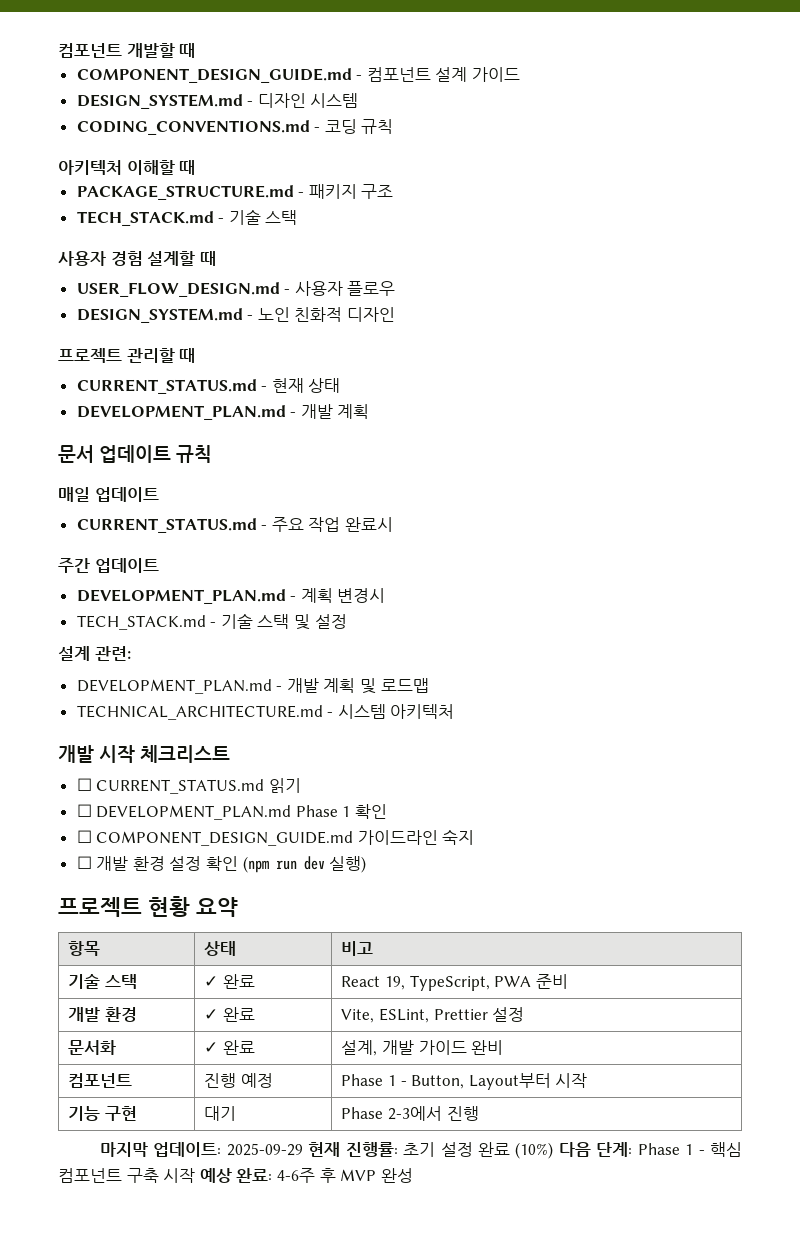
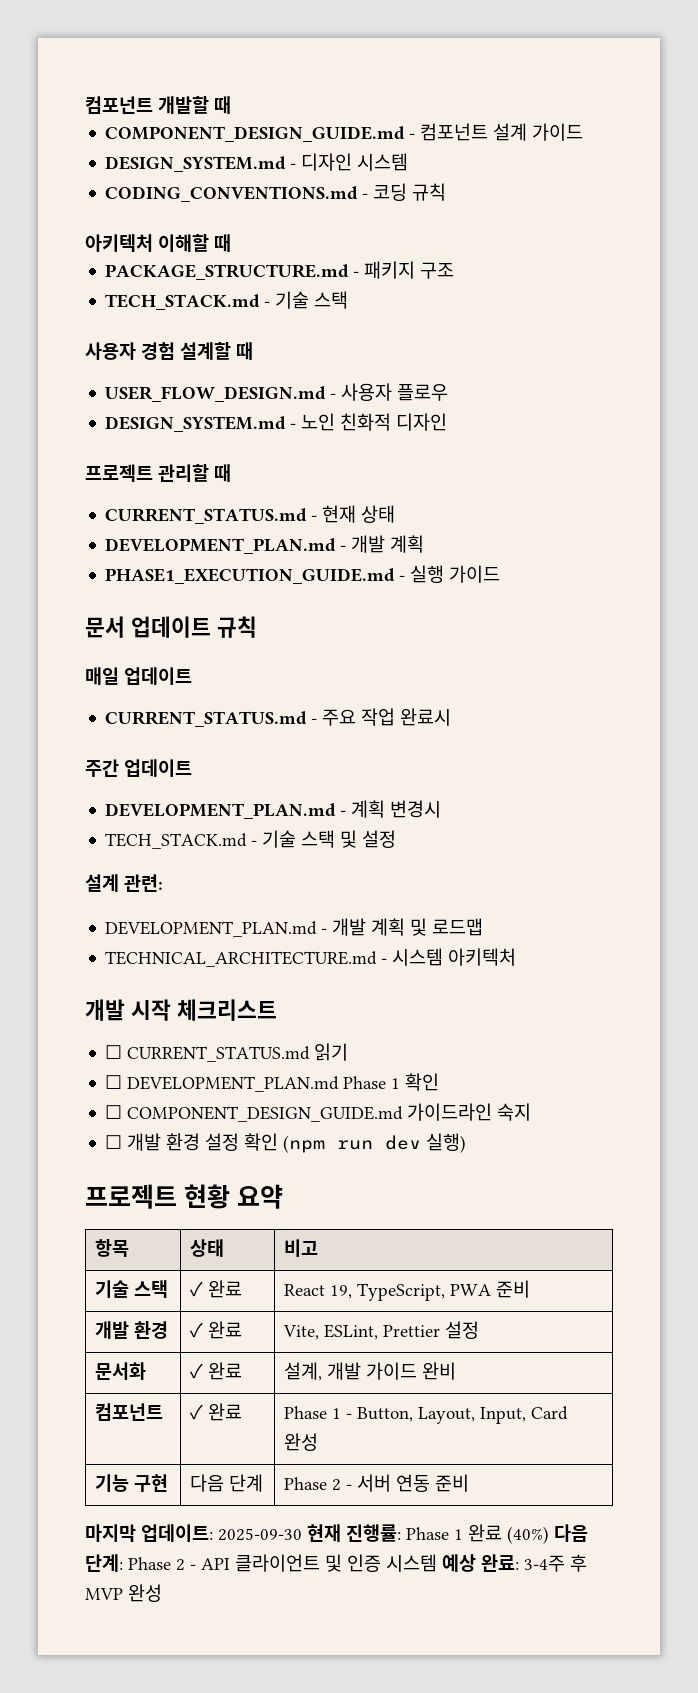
(370, 411) none -> [105,565,501,584] // PHASE1_EXECUTION_GUIDE.md - 실행 가이드
[204,1073,273,1088] 진행 예정 -> [190,1403,243,1421] ✓ 완료
[468,1073,588,1090] Layout부터 시작 -> [418,1406,569,1424] [284,1433,319,1451] Layout, Input, Card 완성
[204,1106,237,1121] [341,1106,479,1121] 대기 | Phase 2-3에서 진행 -> [190,1474,264,1492] [284,1474,470,1492] 다음 단계 | Phase 2 - 서버 연동 준비
[226,1143,303,1156] 2025-09-29 -> [218,1528,302,1541] 2025-09-30
[403,1142,743,1159] [58,1168,196,1183] 초기 설정 완료 (10%) 다음 단계: Phase 1 - 핵심 컴포넌트 구축 시작 -> [406,1524,588,1544] [85,1554,437,1572] Phase 1 완료 (40%) 다음 단계: Phase 2 - API 클라이언트 및 인증 시스템
[276,1168,315,1183] 4-6주 -> [524,1555,565,1572] 3-4주

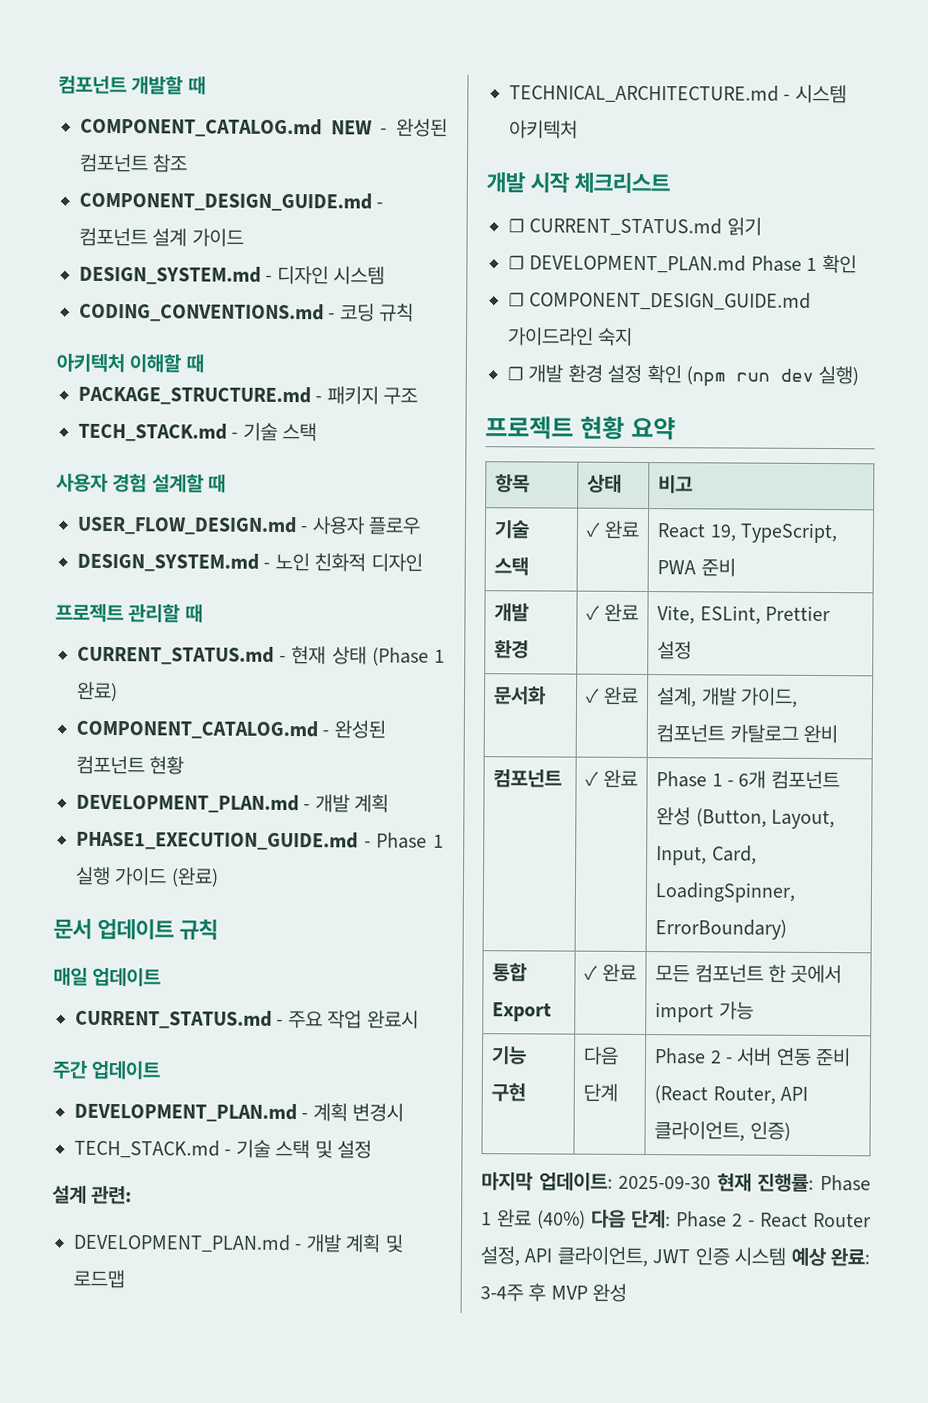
(231, 105) none -> [80,117,449,138] [79,153,189,173] // COMPONENT_CATALOG.md NEW - 완성된 컴포넌트 참조
(396, 514) none -> [371,647,445,667] [76,681,118,703] [76,719,386,740] [76,755,185,775] (Phase 1 완료) // COMPONENT_CATALOG.md - 완성된 컴포넌트 현황
(406, 578) none -> [376,832,445,849] Phase 1
(501, 574) none -> [170,867,219,888] (완료)
[366,1362,418,1380] 가이드 -> [739,687,798,708] [656,724,799,743] 가이드, 컴포넌트 카탈로그
[357,1406,569,1424] [284,1433,319,1451] Button, Layout, Input, Card 완성 -> [738,770,840,790] [656,807,835,830] [656,845,757,866] [655,882,796,903] [655,919,788,940] [492,962,529,982] [492,1002,553,1022] [584,963,637,982] [655,964,843,984] [655,1001,754,1023] 6개 컴포넌트 완성 (Button, Layout, Input, Card, LoadingSpinner, ErrorBoundary) // 통합 Export | ✓ 완료 | 모든 컴포넌트 한 곳에서 import 가능
(470, 1483) none -> [654,1085,808,1105] [654,1121,791,1142] (React Router, API 클라이언트, 인증)
[201,1554,342,1572] API 클라이언트 및 -> [760,1212,871,1228] [480,1246,691,1268] React Router 설정, API 클라이언트, JWT

